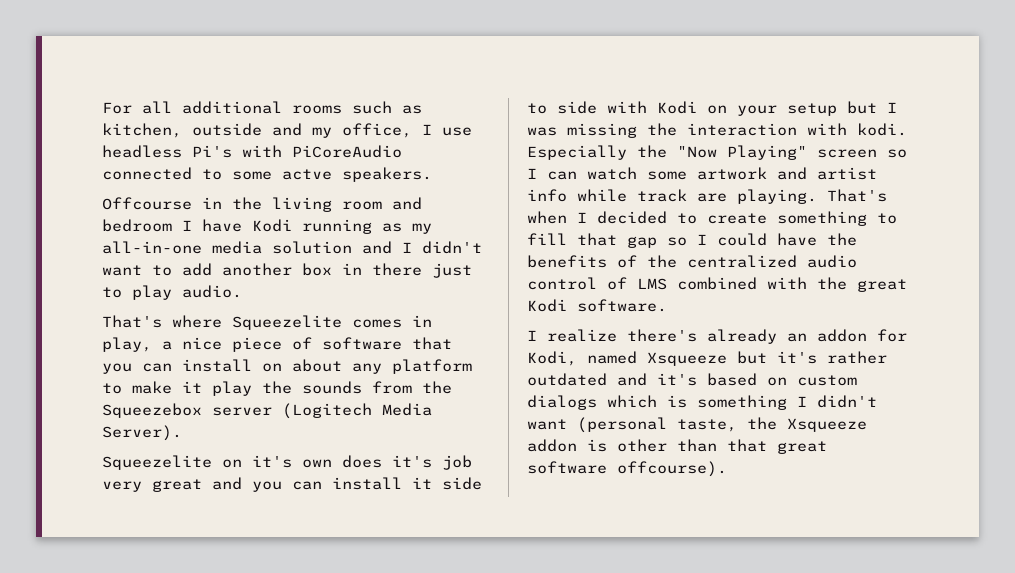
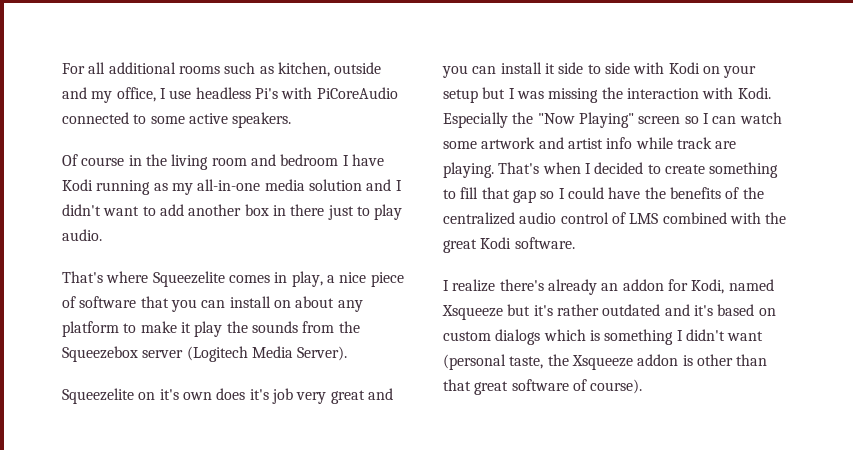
[282,169,332,180] actve -> [188,113,228,124] active
[102,197,192,210] Offcourse -> [62,154,125,166] Of course
[857,123,907,136] kodi. -> [737,87,771,99] Kodi.
[617,461,727,477] offcourse). -> [572,379,643,394] of course).

